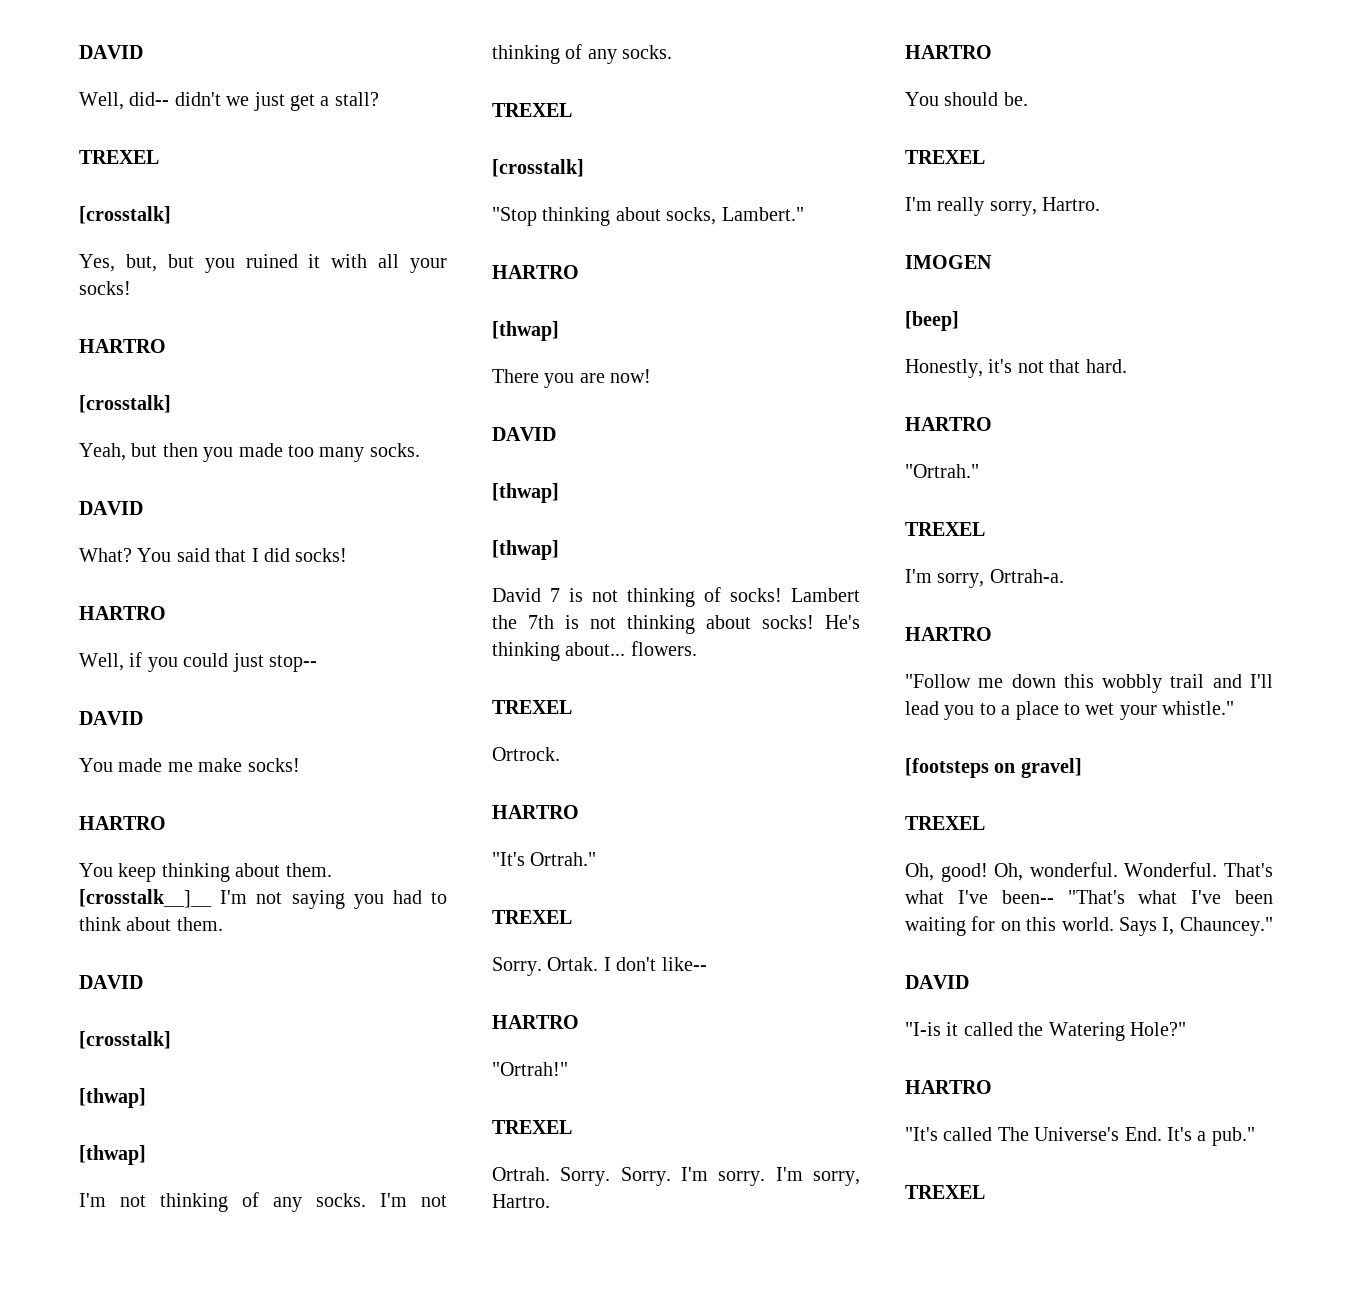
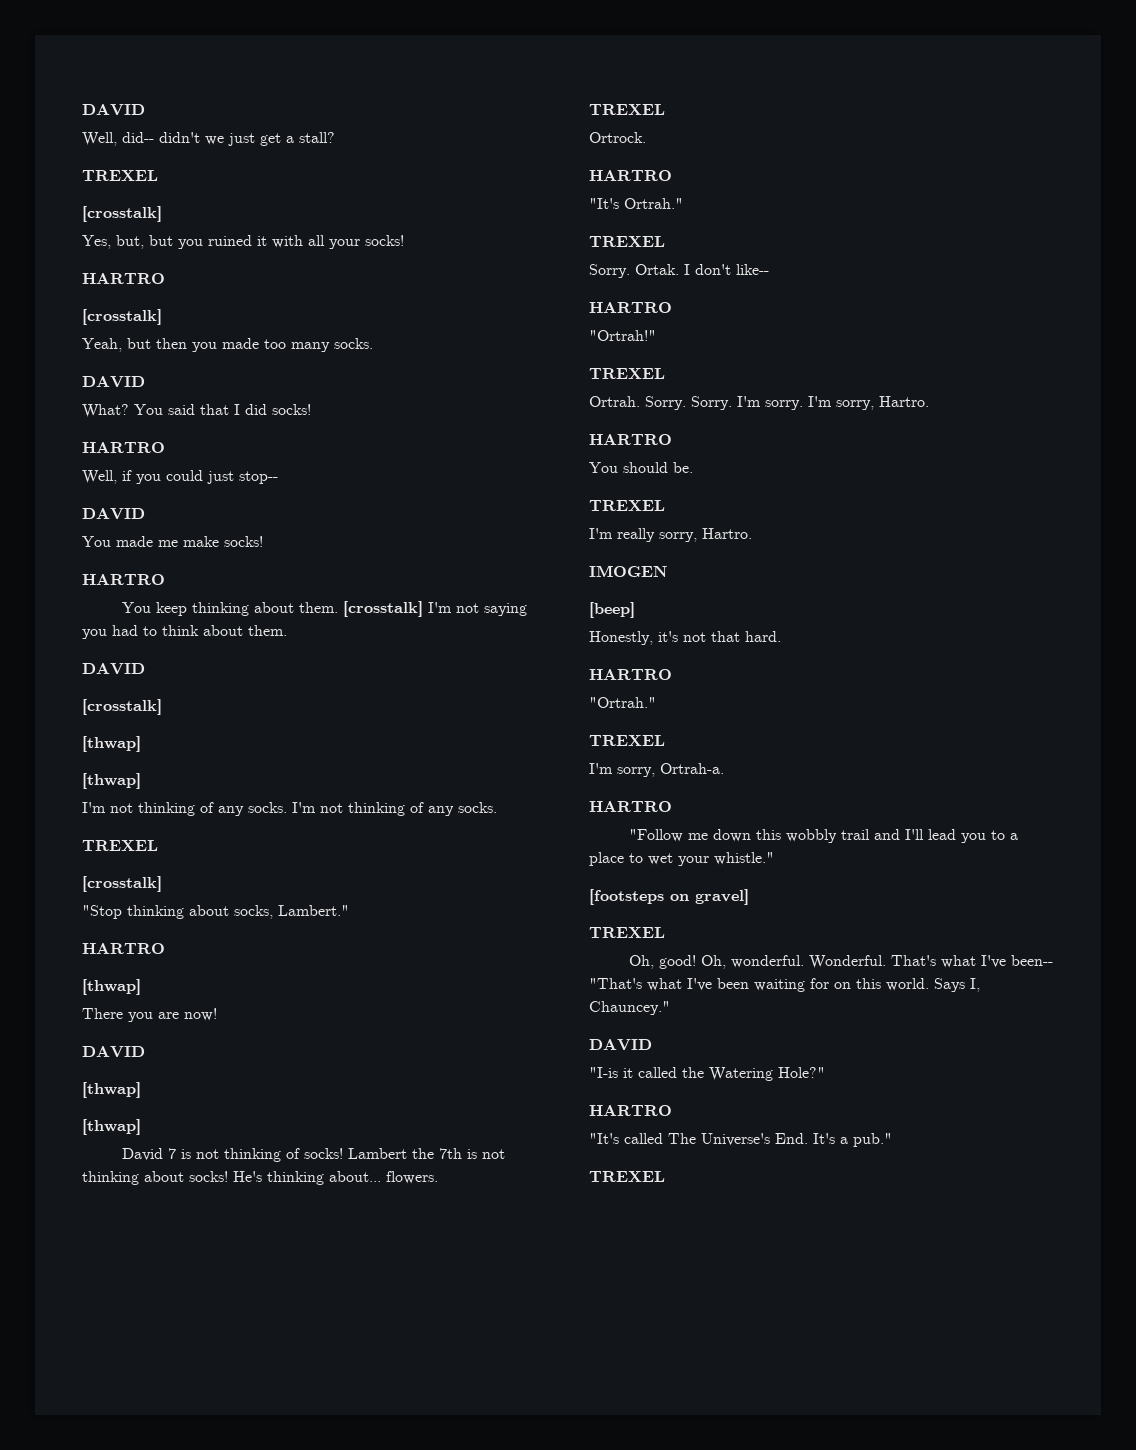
[79,889,212,908] [crosstalk__]__ -> [342,601,423,617] [crosstalk]

